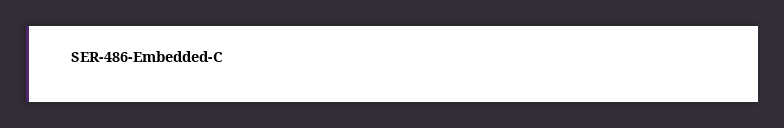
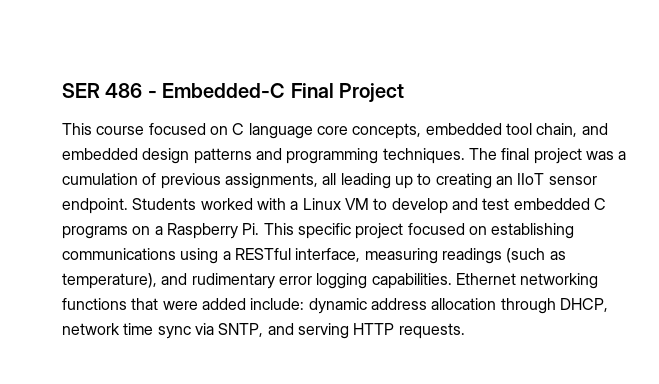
[71,51,223,62] SER-486-Embedded-C -> [62,83,404,103] [62,123,608,139] [62,148,627,164] [62,173,597,189] [62,198,606,214] [62,223,575,239] [62,248,566,264] [62,273,599,289] [62,298,608,314] [62,323,465,339] SER 486 - Embedded-C Final Project // This course focused on C language core concepts, embedded tool chain, and embedded design patterns and programming techniques. The final project was a cumulation of previous assignments, all leading up to creating an IIoT sensor endpoint. Students worked with a Linux VM to develop and test embedded C programs on a Raspberry Pi. This specific project focused on establishing communications using a RESTful interface, measuring readings (such as temperature), and rudimentary error logging capabilities. Ethernet networking functions that were added include: dynamic address allocation through DHCP, network time sync via SNTP, and serving HTTP requests.

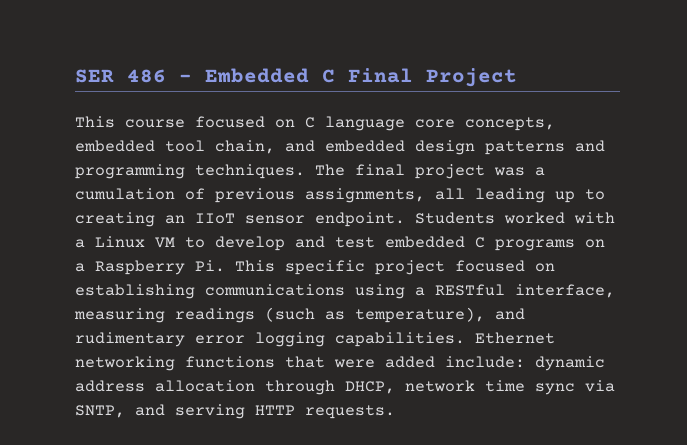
[162,83,286,98] Embedded-C -> [205,68,335,83] Embedded C

